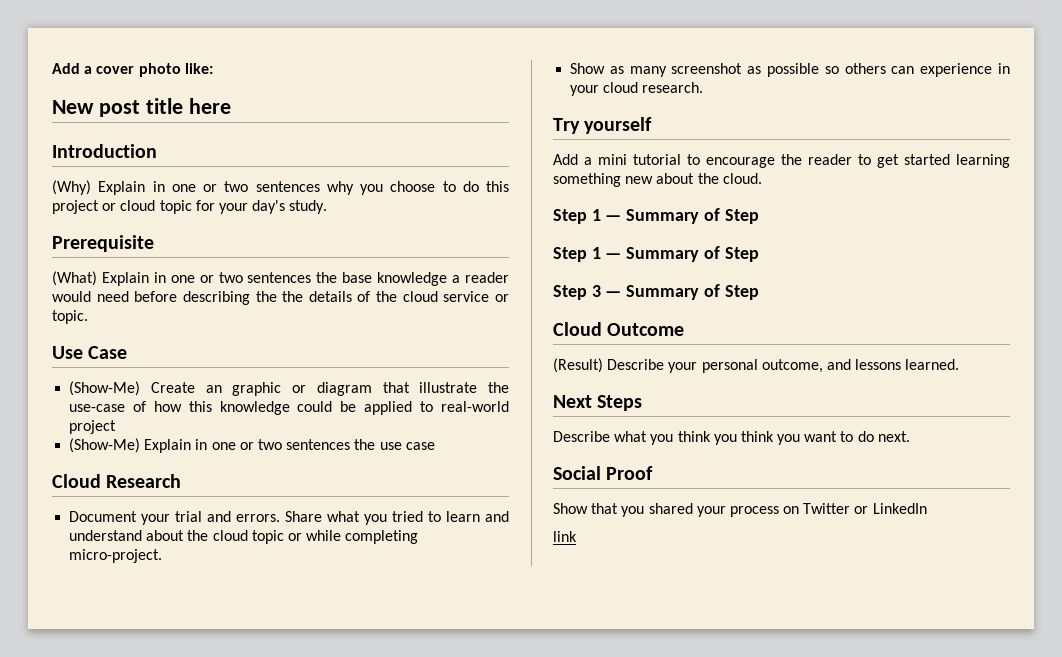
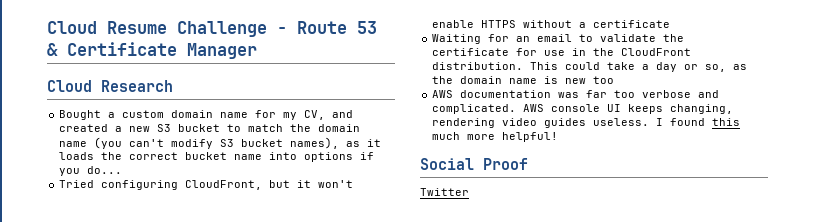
[52,63,213,77] [52,98,231,117] [52,144,157,158] [52,180,509,195] [52,200,328,214] [52,235,154,252] [52,271,510,286] [52,291,509,305] [52,310,88,324] [52,346,128,359] [69,381,509,396] [69,401,509,415] [69,420,117,434] [69,438,435,453] [52,474,182,488] [69,511,509,525] [69,530,419,544] [69,549,163,563] [570,63,1010,77] [570,82,704,96] [553,117,653,134] [553,154,1010,168] [553,173,762,187] [553,208,759,224] [553,246,759,262] [553,284,759,300] [553,322,685,336] [553,358,960,373] [553,395,643,411] [553,431,910,445] [553,466,654,480] [553,503,927,517] [553,531,577,542] Add a cover photo like: // New post title here // Introduction // (Why) Explain in one or two sentences why you choose to do this project or cloud topic for your day's study. // Prerequisite // (What) Explain in one or two sentences the base knowledge a reader would need before describing the the details of the cloud service or topic. // Use Case // (Show-Me) Create an graphic or diagram that illustrate the use-case of how this knowledge could be applied to real-world project // (Show-Me) Explain in one or two sentences the use case // Cloud Research // Document your trial and errors. Share what you tried to learn and understand about the cloud topic or while completing micro-project. // Show as many screenshot as possible so others can experience in your cloud research. // Try yourself // Add a mini tutorial to encourage the reader to get started learning something new about the cloud. // Step 1 — Summary of Step // Step 1 — Summary of Step // Step 3 — Summary of Step // Cloud Outcome // (Result) Describe your personal outcome, and lessons learned. // Next Steps // Describe what you think you think you want to do next. // Social Proof // Show that you shared your process on Twitter or LinkedIn // link -> [47,21,377,37] [47,42,257,59] [47,80,173,92] [59,110,354,120] [59,124,361,132] [59,137,382,149] [59,152,375,162] [59,166,123,176] [59,180,354,190] [432,20,671,28] [432,34,685,44] [432,48,692,56] [432,62,748,72] [432,76,615,84] [432,90,720,98] [432,104,734,114] [432,118,741,128] [432,132,559,142] [420,158,528,170] [420,188,469,196] Cloud Resume Challenge - Route 53 & Certificate Manager // Cloud Research // Bought a custom domain name for my CV, and created a new S3 bucket to match the domain name (you can't modify S3 bucket names), as it loads the correct bucket name into options if you do... // Tried configuring CloudFront, but it won't enable HTTPS without a certificate // Waiting for an email to validate the certificate for use in the CloudFront distribution. This could take a day or so, as the domain name is new too // AWS documentation was far too verbose and complicated. AWS console UI keeps changing, rendering video guides useless. I found this much more helpful! // Social Proof // Twitter

